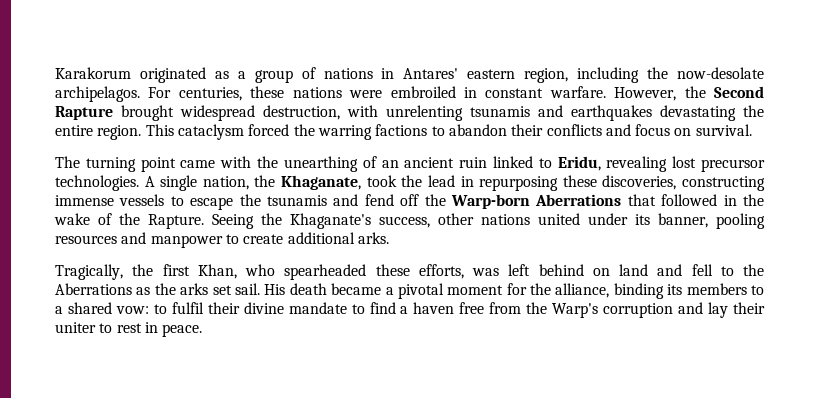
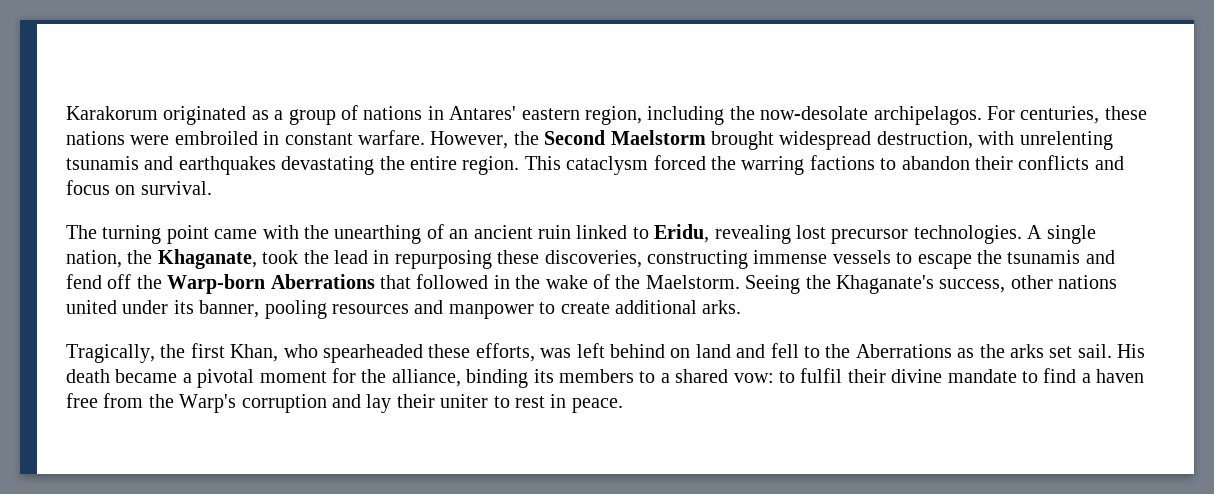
[55,106,113,120] Rapture -> [610,130,706,145] Maelstorm
[148,214,204,229] Rapture. -> [645,275,740,289] Maelstorm.

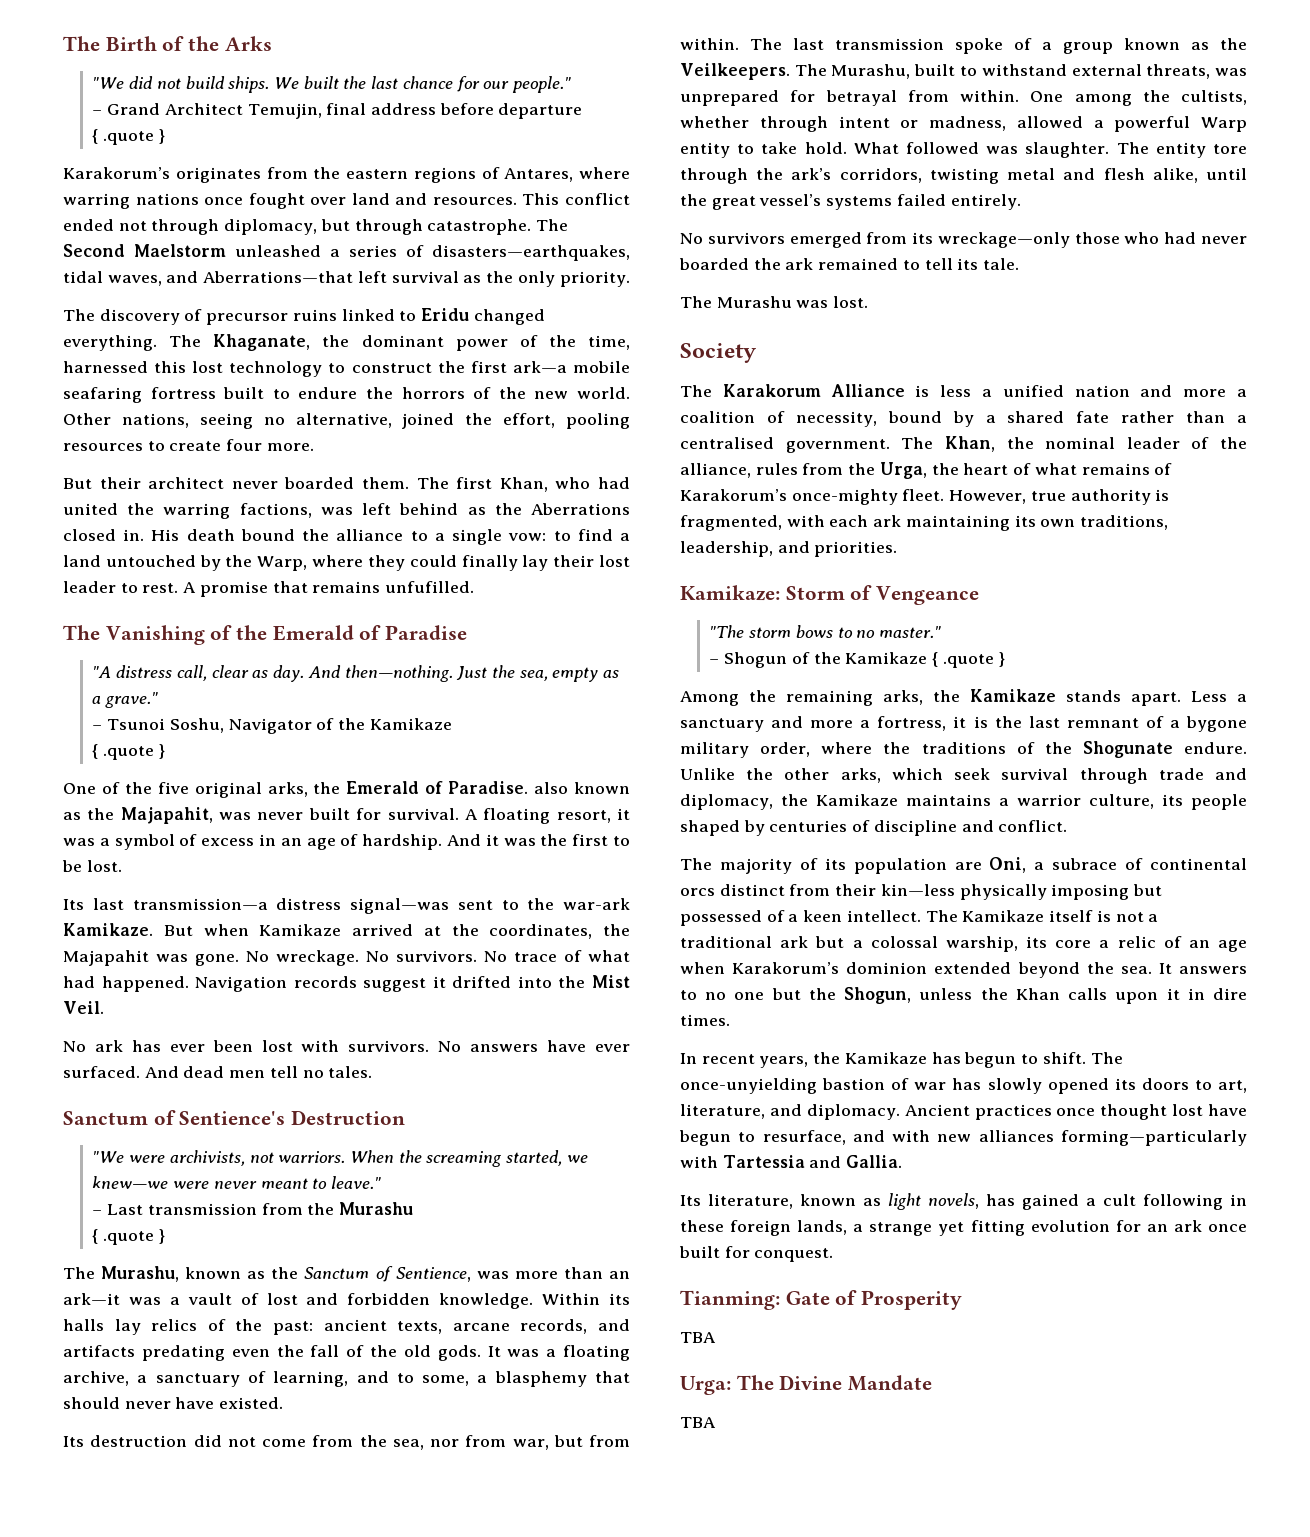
[66,105,1147,125] [66,130,1113,150] [66,155,1124,175] [66,180,212,195] [66,224,1096,244] [66,249,1115,269] [66,274,1118,294] [66,300,742,319] [66,343,1146,363] [66,368,634,388] Karakorum originated as a group of nations in Antares' eastern region, including the now-desolate archipelagos. For centuries, these nations were embroiled in constant warfare. However, the Second Maelstorm brought widespread destruction, with unrelenting tsunamis and earthquakes devastating the entire region. This cataclysm forced the warring factions to abandon their conflicts and focus on survival. // The turning point came with the unearthing of an ancient ruin linked to Eridu, revealing lost precursor technologies. A single nation, the Khaganate, took the lead in repurposing these discoveries, constructing immense vessels to escape the tsunamis and fend off the Warp-born Aberrations that followed in the wake of the Maelstorm. Seeing the Khaganate's success, other nations united under its banner, pooling resources and manpower to create additional arks. // Tragically, the first Khan, who spearheaded these efforts, was left behind on land and fell to the Aberrations as the arks set sail. His death became a pivotal moment for the alliance, binding its members -> [63,36,272,51] [92,76,572,93] [92,103,583,119] [92,129,165,145] [63,167,630,183] [63,193,630,209] [63,219,569,235] [63,244,630,261] [63,271,630,287] [63,308,545,325] [63,334,630,351] [63,361,630,377] [63,387,631,403] [63,413,630,429] [63,439,314,451] [63,477,631,492] [63,503,630,519] [63,529,404,541] The Birth of the Arks // "We did not build ships. We built the last chance for our people." // – Grand Architect Temujin, final address before departure // { .quote } // Karakorum’s originates from the eastern regions of Antares, where warring nations once fought over land and resources. This conflict ended not through diplomacy, but through catastrophe. The Second Maelstorm unleashed a series of disasters—earthquakes, tidal waves, and Aberrations—that left survival as the only priority. // The discovery of precursor ruins linked to Eridu changed everything. The Khaganate, the dominant power of the time, harnessed this lost technology to construct the first ark—a mobile seafaring fortress built to endure the horrors of the new world. Other nations, seeing no alternative, joined the effort, pooling resources to create four more. // But their architect never boarded them. The first Khan, who had united the warring factions, was left behind as the Aberrations closed in. His death bound the alliance
[675,369,729,383] shared -> [452,529,503,545] single
[800,368,1145,383] [66,393,623,413] fulfil their divine mandate to find a haven free from the Warp's corruption and lay their uniter to rest in peace. -> [577,529,631,541] [63,555,630,571] [63,581,475,597] [63,625,468,645] [92,665,620,682] [92,692,159,708] [92,718,452,734] [92,744,165,760] [63,781,631,798] [63,807,631,824] [63,834,630,850] [62,860,122,872] [63,898,630,914] [63,923,630,939] [63,950,630,966] [63,975,630,992] [63,1001,104,1014] [63,1040,630,1052] [63,1066,373,1078] [63,1110,406,1125] [92,1150,588,1167] [92,1176,382,1189] [92,1202,414,1215] [92,1229,165,1245] [63,1266,630,1282] [63,1293,630,1309] [63,1319,631,1335] [63,1345,630,1361] [63,1371,630,1387] [63,1397,284,1409] [63,1435,630,1450] [680,38,1247,54] [680,63,1247,80] [680,90,1247,106] [680,116,1247,132] [680,142,1247,158] [680,168,1247,184] [680,194,1021,210] [680,232,1247,248] [679,258,1020,270] [680,296,869,308] [680,343,757,363] [680,384,1247,397] [680,411,1247,427] [680,436,1247,453] [680,462,1173,479] [680,489,1170,505] [680,515,1169,531] [680,541,898,557] [680,585,980,605] [709,625,942,638] [709,652,1005,668] [680,689,1247,706] [680,716,1247,732] [680,741,1247,758] [680,768,1247,784] [680,794,1247,810] [680,820,1068,836] [680,857,1247,874] [680,884,1163,900] [680,910,1159,926] [680,936,1247,952] [680,962,1247,978] [680,987,1247,1004] [680,1014,730,1026] [680,1052,1123,1068] [680,1078,1247,1094] [680,1104,1247,1120] [679,1130,1247,1146] [680,1155,903,1168] [680,1193,1247,1210] [680,1220,1247,1236] [679,1246,834,1262] [680,1290,963,1310] [680,1332,716,1343] [680,1375,933,1395] [680,1417,716,1428] find a land untouched by the Warp, where they could finally lay their lost leader to rest. A promise that remains unfufilled. // The Vanishing of the Emerald of Paradise // "A distress call, clear as day. And then—nothing. Just the sea, empty as a grave." // – Tsunoi Soshu, Navigator of the Kamikaze // { .quote } // One of the five original arks, the Emerald of Paradise. also known as the Majapahit, was never built for survival. A floating resort, it was a symbol of excess in an age of hardship. And it was the first to be lost. // Its last transmission—a distress signal—was sent to the war-ark Kamikaze. But when Kamikaze arrived at the coordinates, the Majapahit was gone. No wreckage. No survivors. No trace of what had happened. Navigation records suggest it drifted into the Mist Veil. // No ark has ever been lost with survivors. No answers have ever surfaced. And dead men tell no tales. // Sanctum of Sentience's Destruction // "We were archivists, not warriors. When the screaming started, we knew—we were never meant to leave." // – Last transmission from the Murashu // { .quote } // The Murashu, known as the Sanctum of Sentience, was more than an ark—it was a vault of lost and forbidden knowledge. Within its halls lay relics of the past: ancient texts, arcane records, and artifacts predating even the fall of the old gods. It was a floating archive, a sanctuary of learning, and to some, a blasphemy that should never have existed. // Its destruction did not come from the sea, nor from war, but from within. The last transmission spoke of a group known as the Veilkeepers. The Murashu, built to withstand external threats, was unprepared for betrayal from within. One among the cultists, whether through intent or madness, allowed a powerful Warp entity to take hold. What followed was slaughter. The entity tore through the ark’s corridors, twisting metal and flesh alike, until the great vessel’s systems failed entirely. // No survivors emerged from its wreckage—only those who had never boarded the ark remained to tell its tale. // The Murashu was lost. // Society // The Karakorum Alliance is less a unified nation and more a coalition of necessity, bound by a shared fate rather than a centralised government. The Khan, the nominal leader of the alliance, rules from the Urga, the heart of what remains of Karakorum’s once-mighty fleet. However, true authority is fragmented, with each ark maintaining its own traditions, leadership, and priorities. // Kamikaze: Storm of Vengeance // "The storm bows to no master." // – Shogun of the Kamikaze { .quote } // Among the remaining arks, the Kamikaze stands apart. Less a sanctuary and more a fortress, it is the last remnant of a bygone military order, where the traditions of the Shogunate endure. Unlike the other arks, which seek survival through trade and diplomacy, the Kamikaze maintains a warrior culture, its people shaped by centuries of discipline and conflict. // The majority of its population are Oni, a subrace of continental orcs distinct from their kin—less physically imposing but possessed of a keen intellect. The Kamikaze itself is not a traditional ark but a colossal warship, its core a relic of an age when Karakorum’s dominion extended beyond the sea. It answers to no one but the Shogun, unless the Khan calls upon it in dire times. // In recent years, the Kamikaze has begun to shift. The once-unyielding bastion of war has slowly opened its doors to art, literature, and diplomacy. Ancient practices once thought lost have begun to resurface, and with new alliances forming—particularly with Tartessia and Gallia. // Its literature, known as light novels, has gained a cult following in these foreign lands, a strange yet fitting evolution for an ark once built for conquest. // Tianming: Gate of Prosperity // TBA // Urga: The Divine Mandate // TBA

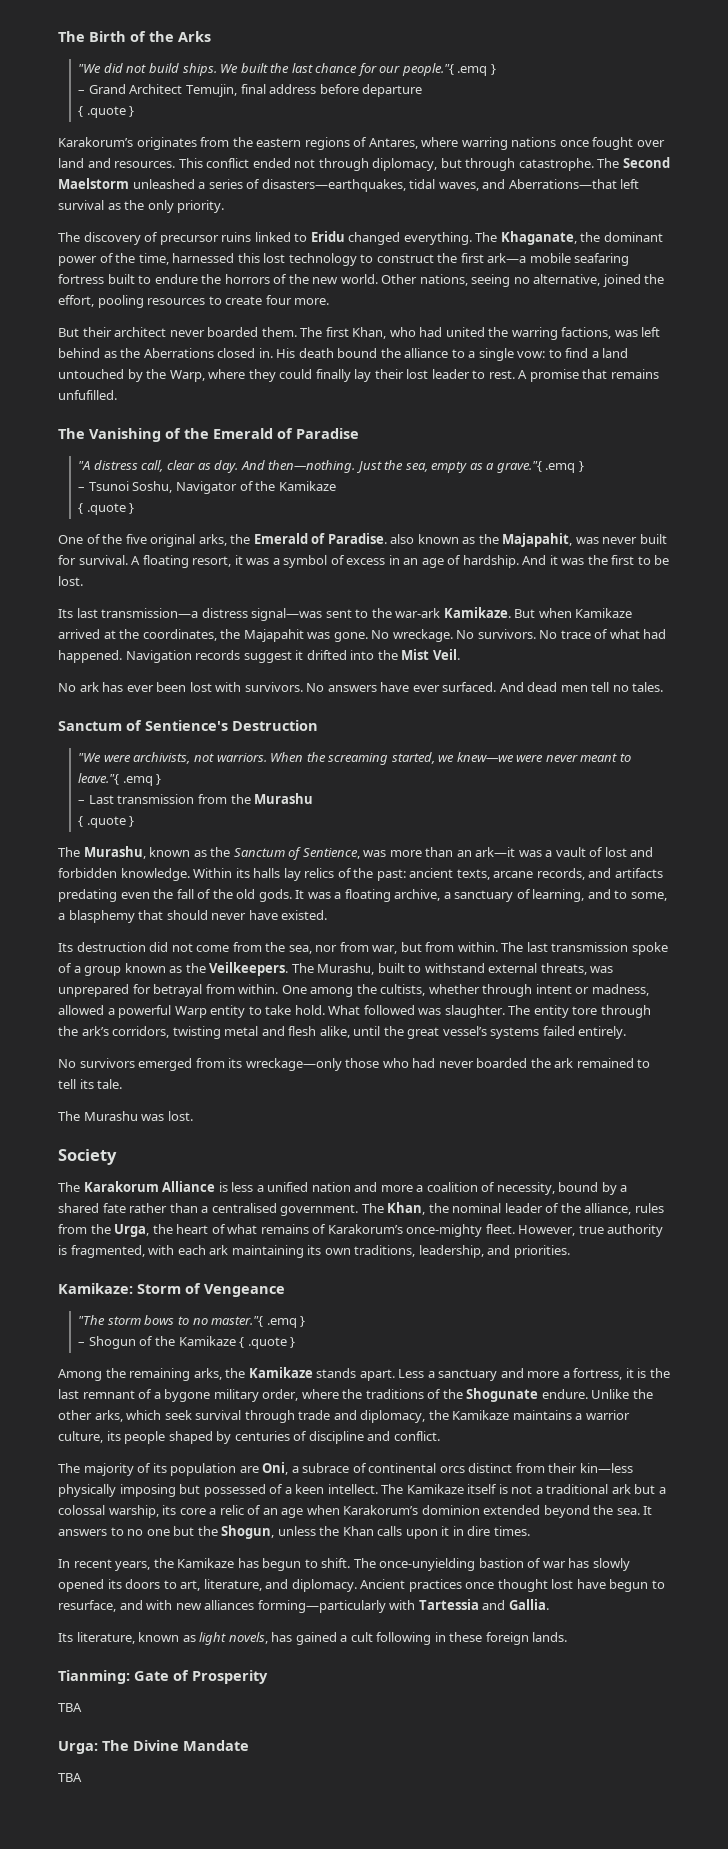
[512,76,572,93] people." -> [401,63,496,76] people."{ .emq }
[105,692,159,708] grave." -> [496,461,584,473] grave."{ .emq }
[331,1176,382,1189] leave." -> [78,773,162,786] leave."{ .emq }
[879,626,942,638] master." -> [211,1316,306,1328] master."{ .emq }
[797,1220,1247,1236] [679,1246,834,1262] lands, a strange yet fitting evolution for an ark once built for conquest. -> [532,1632,568,1642] lands.

